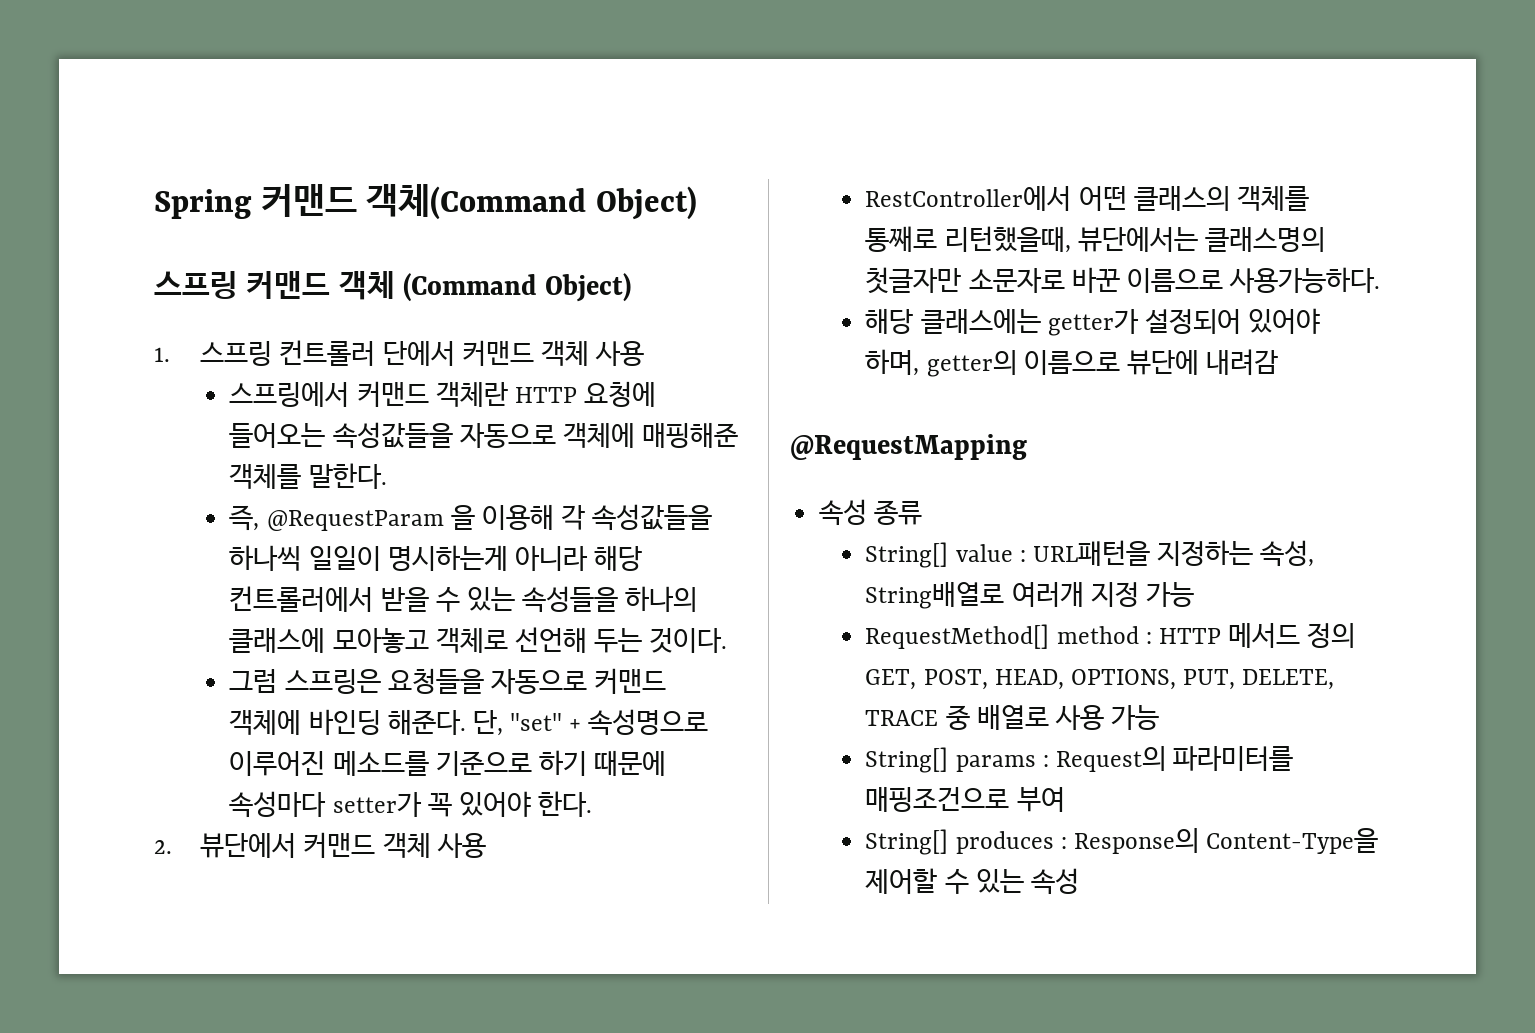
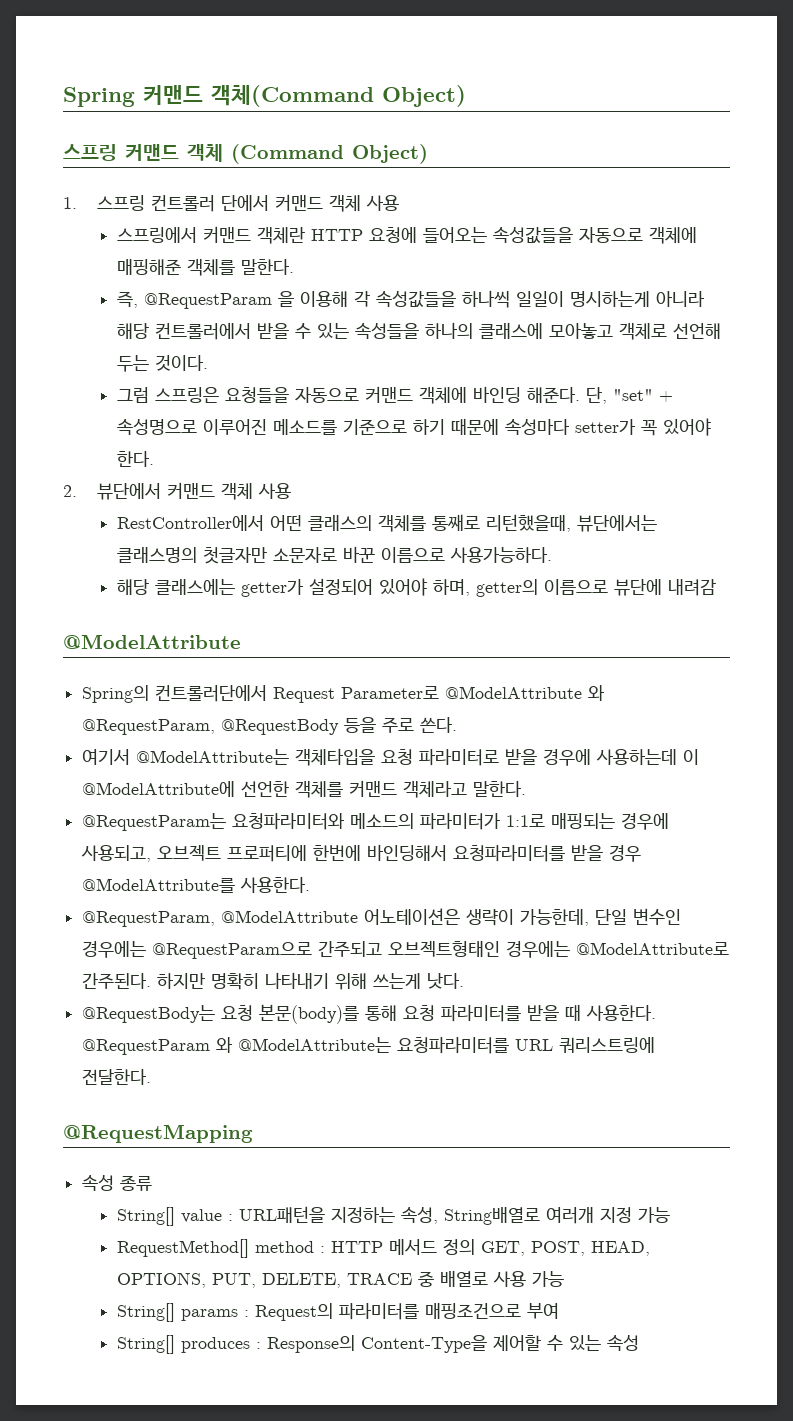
(1279, 362) none -> [63,634,241,649] [82,685,606,703] [82,717,458,735] [82,748,700,766] [82,780,527,798] [82,813,670,831] [81,844,642,862] [82,877,311,893] [82,908,682,927] [82,940,730,959] [82,972,465,990] [82,1004,657,1024] [82,1037,656,1055] [82,1069,152,1085] // @ModelAttribute // Spring의 컨트롤러단에서 Request Parameter로 @ModelAttribute 와 @RequestParam, @RequestBody 등을 주로 쓴다. // 여기서 @ModelAttribute는 객체타입을 요청 파라미터로 받을 경우에 사용하는데 이 @ModelAttribute에 선언한 객체를 커맨드 객체라고 말한다. // @RequestParam는 요청파라미터와 메소드의 파라미터가 1:1로 매핑되는 경우에 사용되고, 오브젝트 프로퍼티에 한번에 바인딩해서 요청파라미터를 받을 경우 @ModelAttribute를 사용한다. // @RequestParam, @ModelAttribute 어노테이션은 생략이 가능한데, 단일 변수인 경우에는 @RequestParam으로 간주되고 오브젝트형태인 경우에는 @ModelAttribute로 간주된다. 하지만 명확히 나타내기 위해 쓰는게 낫다. // @RequestBody는 요청 본문(body)를 통해 요청 파라미터를 받을 때 사용한다. @RequestParam 와 @ModelAttribute는 요청파라미터를 URL 쿼리스트링에 전달한다.

